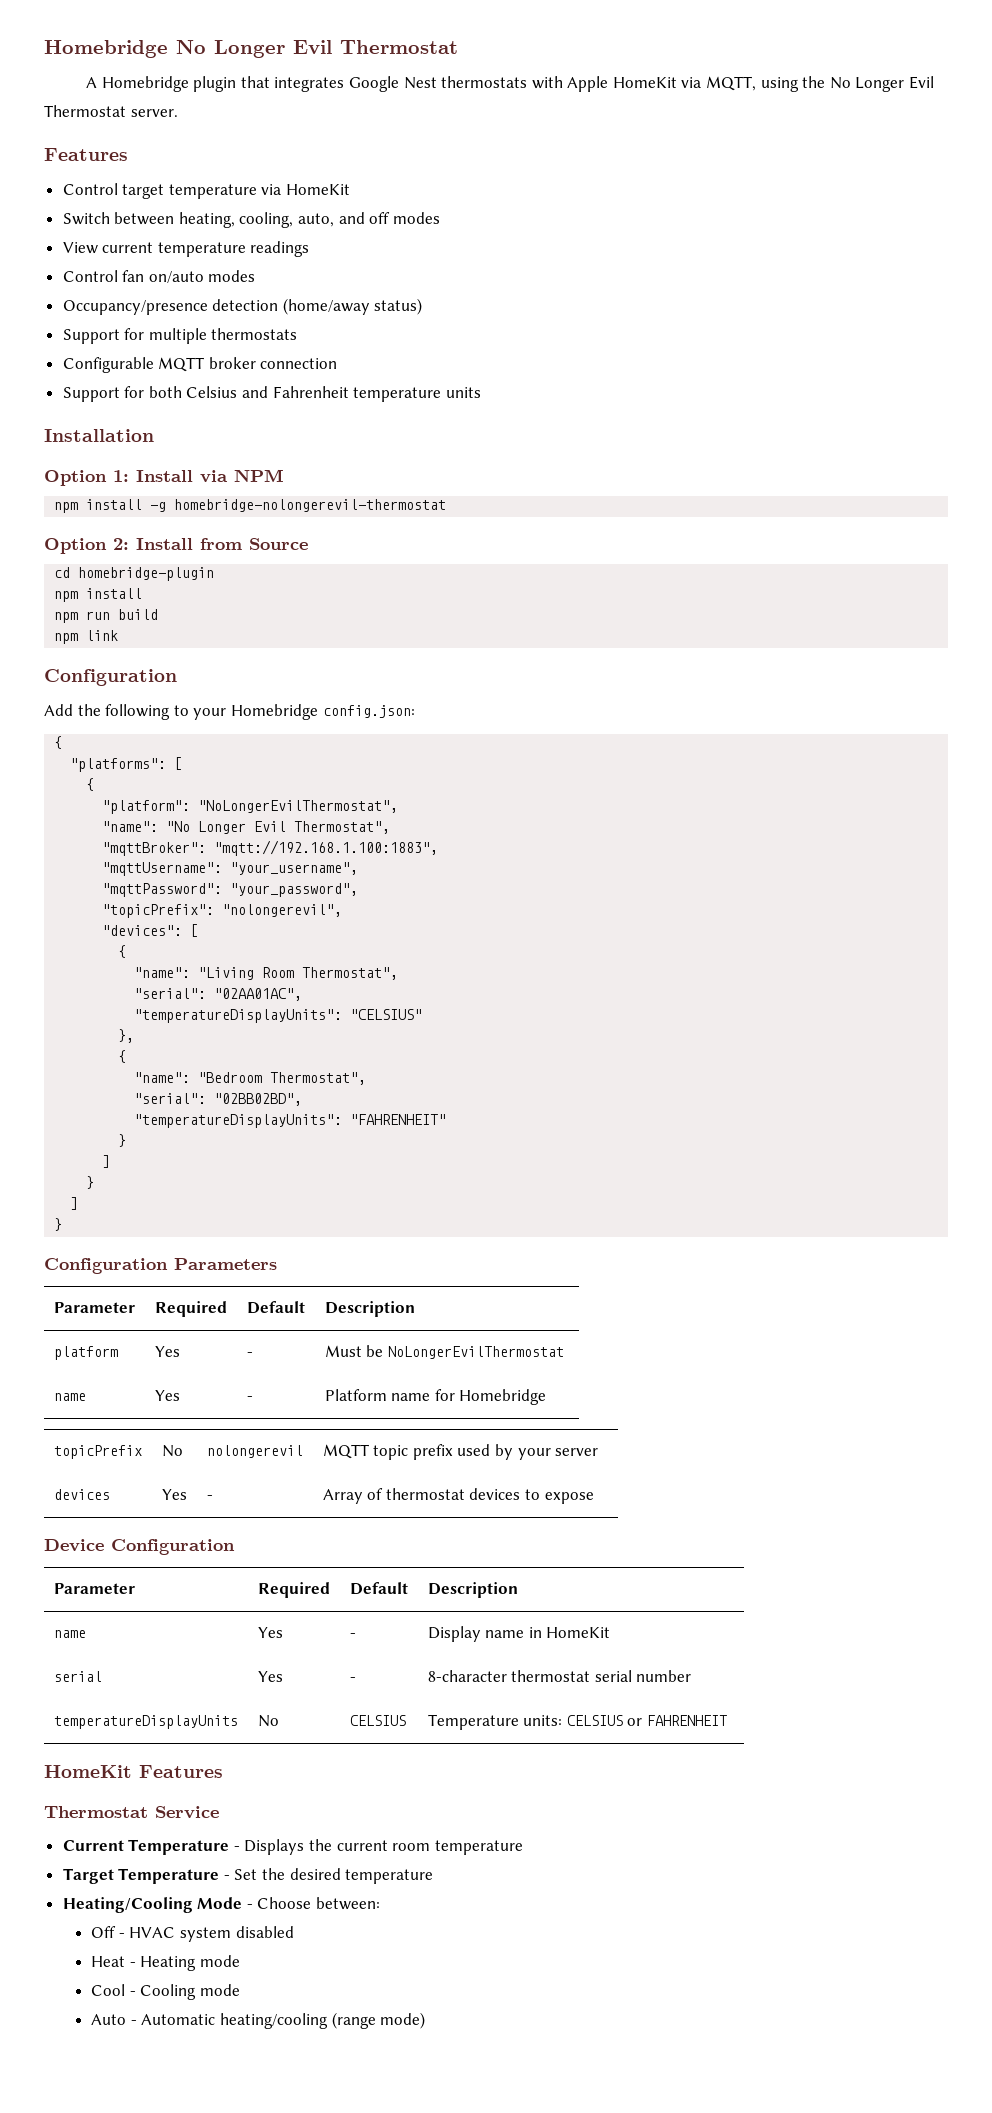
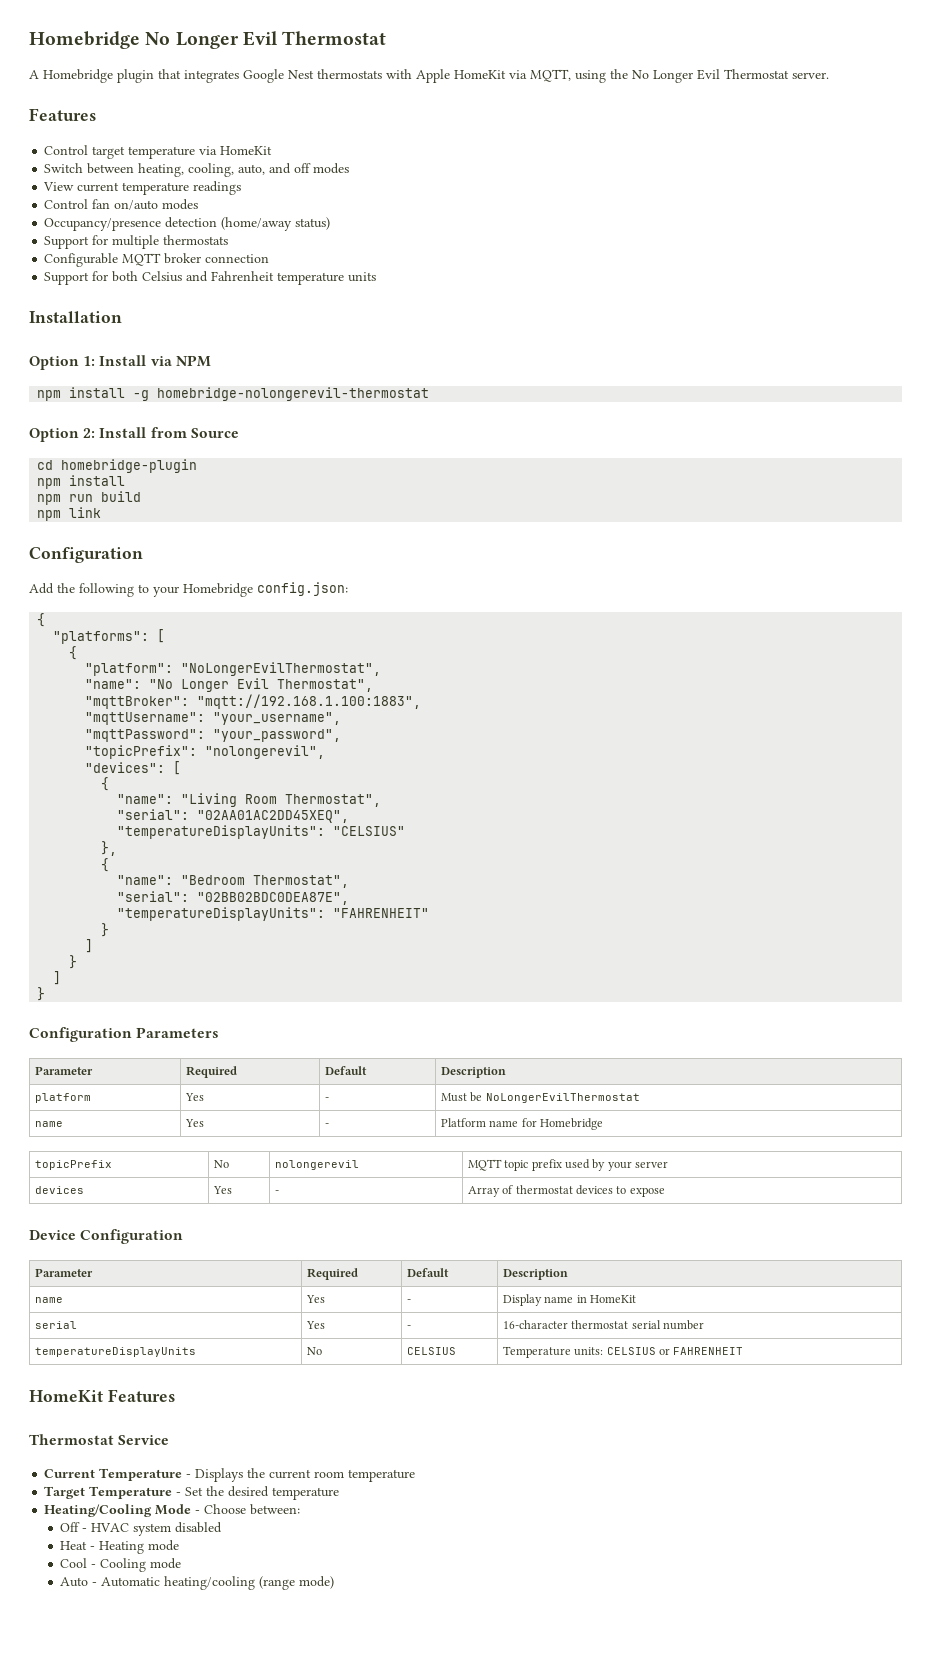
[214,988,303,1001] "02AA01AC", -> [197,810,350,823] "02AA01AC2DD45XEQ",
[214,1093,303,1106] "02BB02BD", -> [197,892,350,905] "02BB02BDC0DEA87E",
[427,1670,507,1682] 8-character -> [502,1320,568,1329] 16-character

